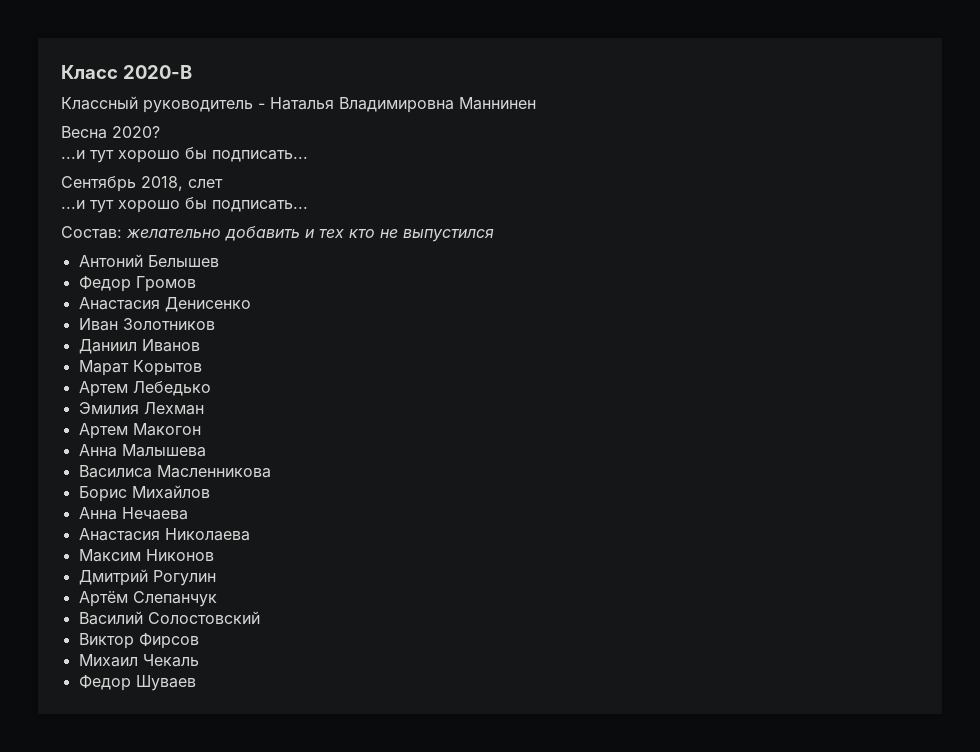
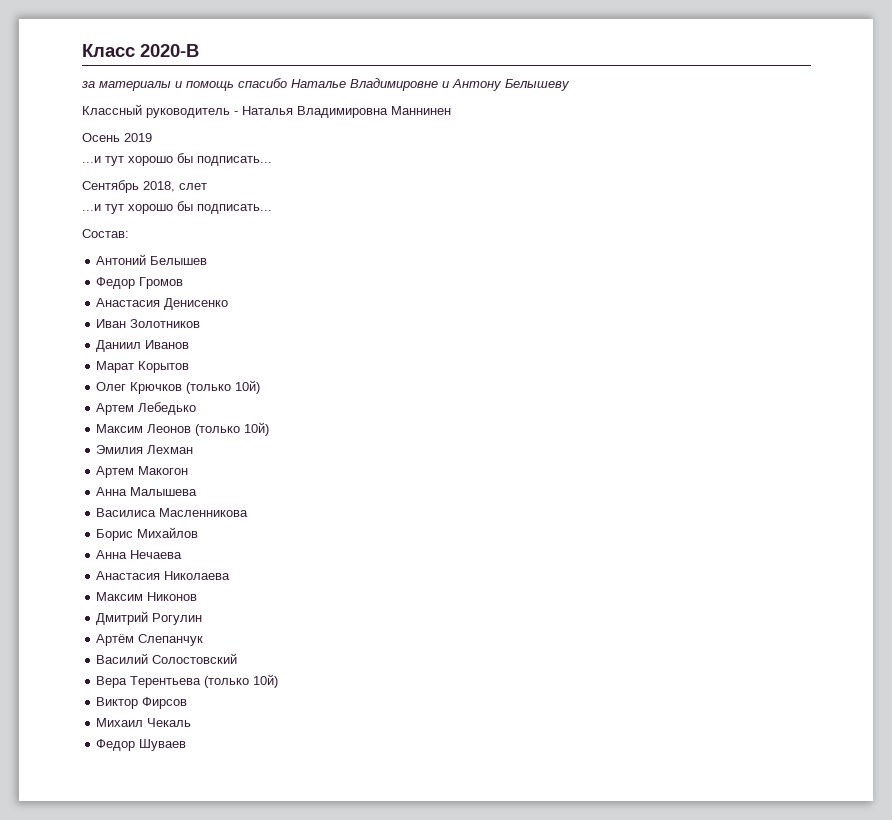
(192, 72) none -> [81,78,570,91] // за материалы и помощь спасибо Наталье Владимировне и Антону Белышеву
[61,126,160,139] Весна 2020? -> [82,133,152,142] Осень 2019
[126,226,494,242] желательно добавить и тех кто не выпустился -> (129, 233) none
[78,381,211,397] Артем Лебедько -> [96,380,261,394] [96,402,197,415] [96,422,270,436] Олег Крючков (только 10й) // Артем Лебедько // Максим Леонов (только 10й)
(260, 617) none -> [96,674,279,688] // Вера Терентьева (только 10й)

